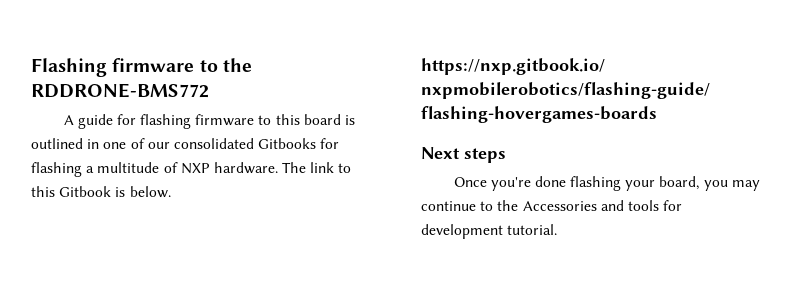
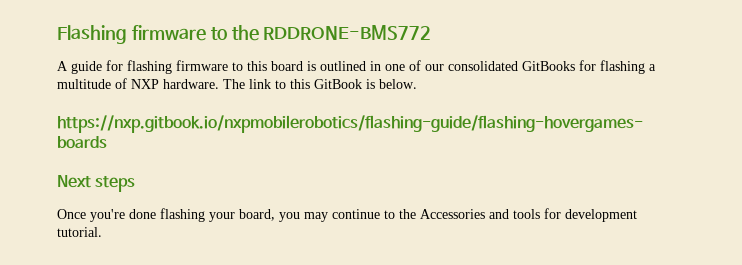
[258,138,317,149] Gitbooks -> [522,61,575,71] GitBooks
[59,186,112,197] Gitbook -> [314,79,362,89] GitBook

